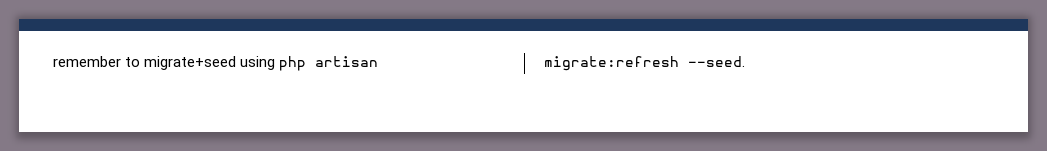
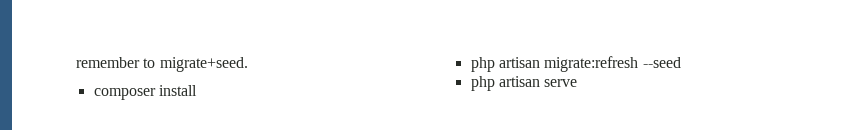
[144,56,745,71] migrate+seed using php artisan migrate:refresh --seed. -> [159,57,248,72] [93,85,197,100] [470,56,681,72] [470,76,578,91] migrate+seed. // composer install // php artisan migrate:refresh --seed // php artisan serve

